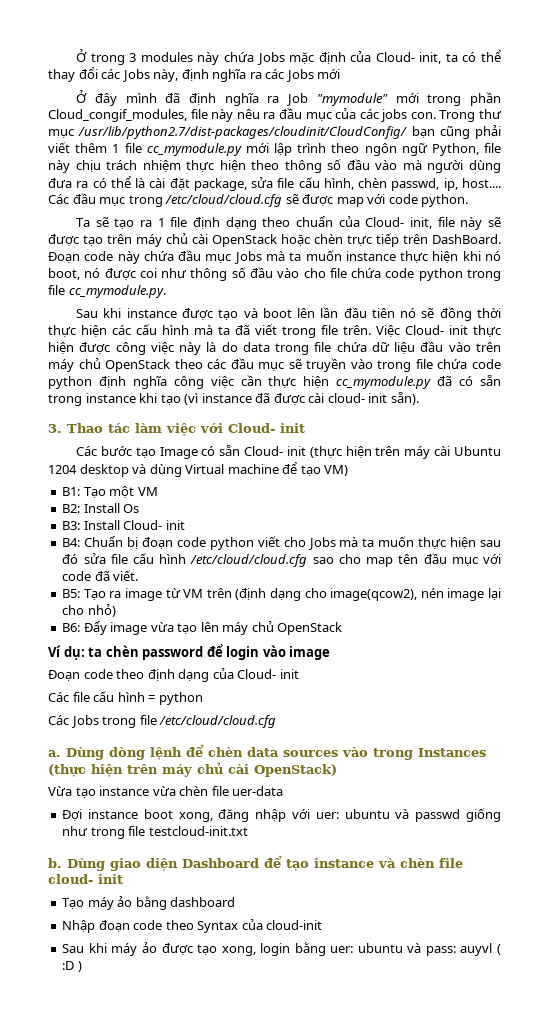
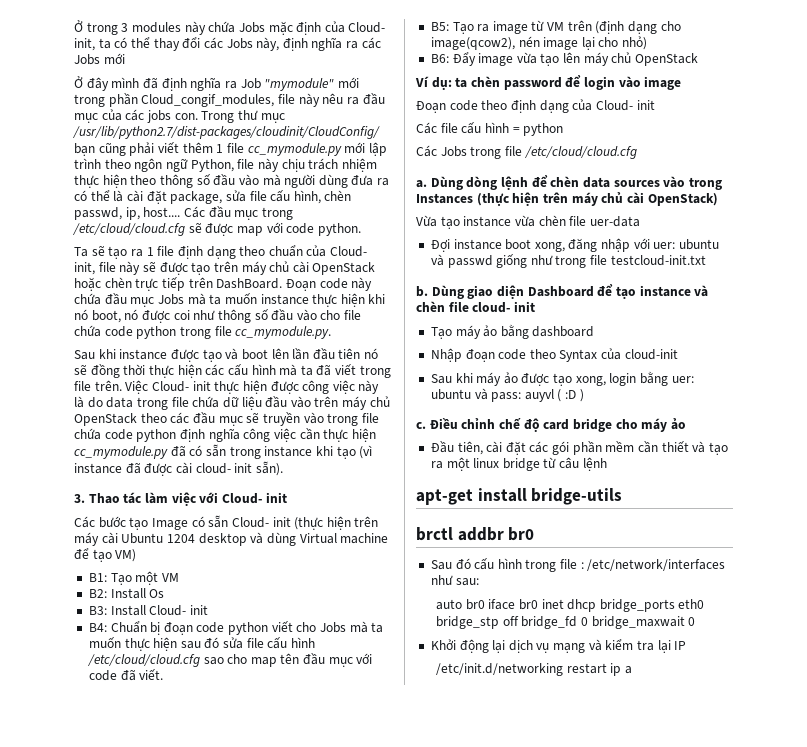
(82, 966) none -> [416,418,686,432] [430,441,728,455] [430,457,607,471] [416,488,623,505] [416,527,535,541] [430,558,726,572] [430,575,479,586] [435,599,705,612] [435,616,696,629] [430,639,687,653] [435,663,632,676] // c. Điều chỉnh chế độ card bridge cho máy ảo // Đầu tiên, cài đặt các gói phần mềm cần thiết và tạo ra một linux bridge từ câu lệnh // apt-get install bridge-utils // brctl addbr br0 // Sau đó cấu hình trong file : /etc/network/interfaces như sau: // auto br0 iface br0 inet dhcp bridge_ports eth0 bridge_stp off bridge_fd 0 bridge_maxwait 0 // Khởi động lại dịch vụ mạng và kiểm tra lại IP // /etc/init.d/networking restart ip a

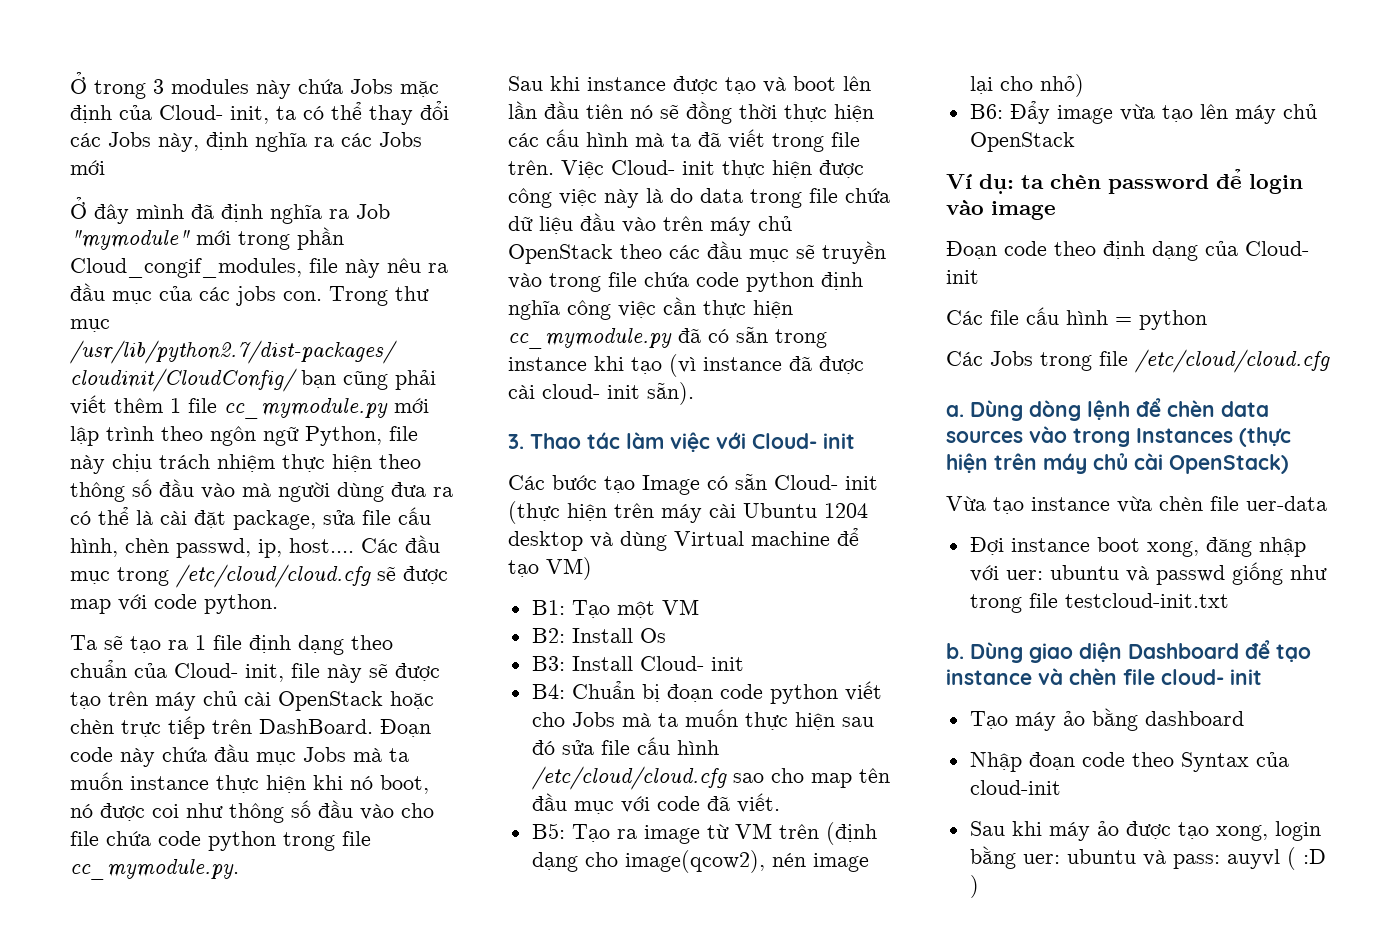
[416,418,686,432] [430,441,728,455] [430,457,607,471] [416,488,623,505] [416,527,535,541] [430,558,726,572] [430,575,479,586] [435,599,705,612] [435,616,696,629] [430,639,687,653] [435,663,632,676] // c. Điều chỉnh chế độ card bridge cho máy ảo // Đầu tiên, cài đặt các gói phần mềm cần thiết và tạo ra một linux bridge từ câu lệnh // apt-get install bridge-utils // brctl addbr br0 // Sau đó cấu hình trong file : /etc/network/interfaces như sau: // auto br0 iface br0 inet dhcp bridge_ports eth0 bridge_stp off bridge_fd 0 bridge_maxwait 0 // Khởi động lại dịch vụ mạng và kiểm tra lại IP // /etc/init.d/networking restart ip a -> (979, 886) none

